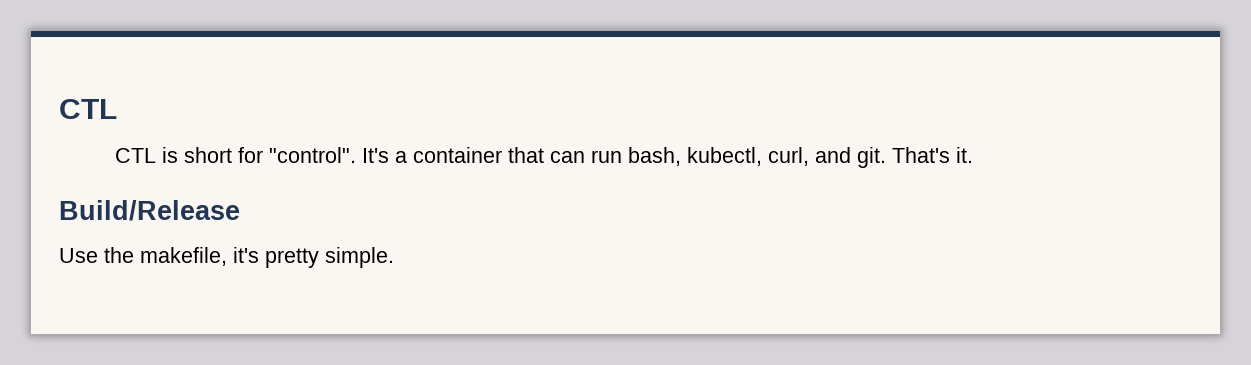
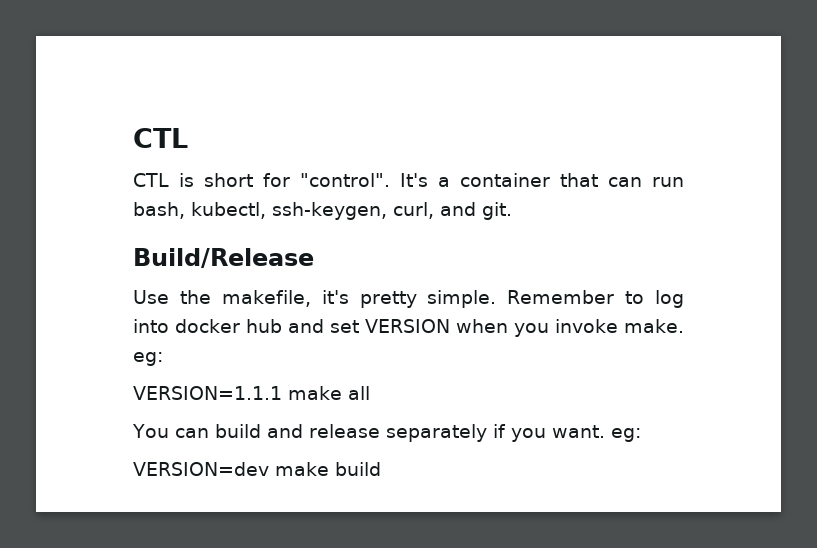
(762, 156) none -> [272,202,387,220] ssh-keygen,
[891,147,973,163] That's it. -> (512, 211) none
(394, 257) none -> [507,290,684,308] [133,319,685,337] [133,352,163,366] [133,386,370,400] [132,424,641,442] [133,462,381,476] Remember to log into docker hub and set VERSION when you invoke make. eg: // VERSION=1.1.1 make all // You can build and release separately if you want. eg: // VERSION=dev make build

